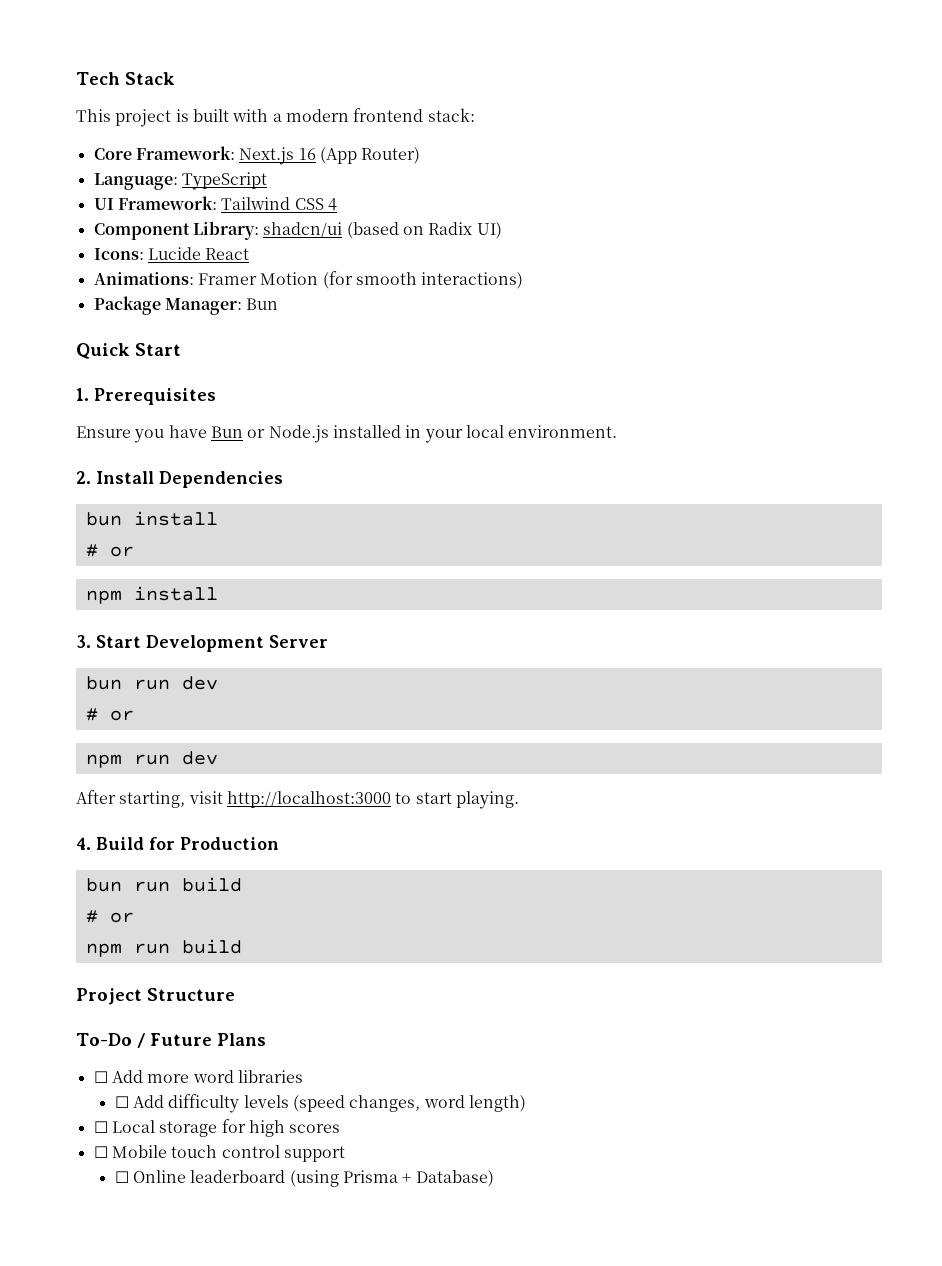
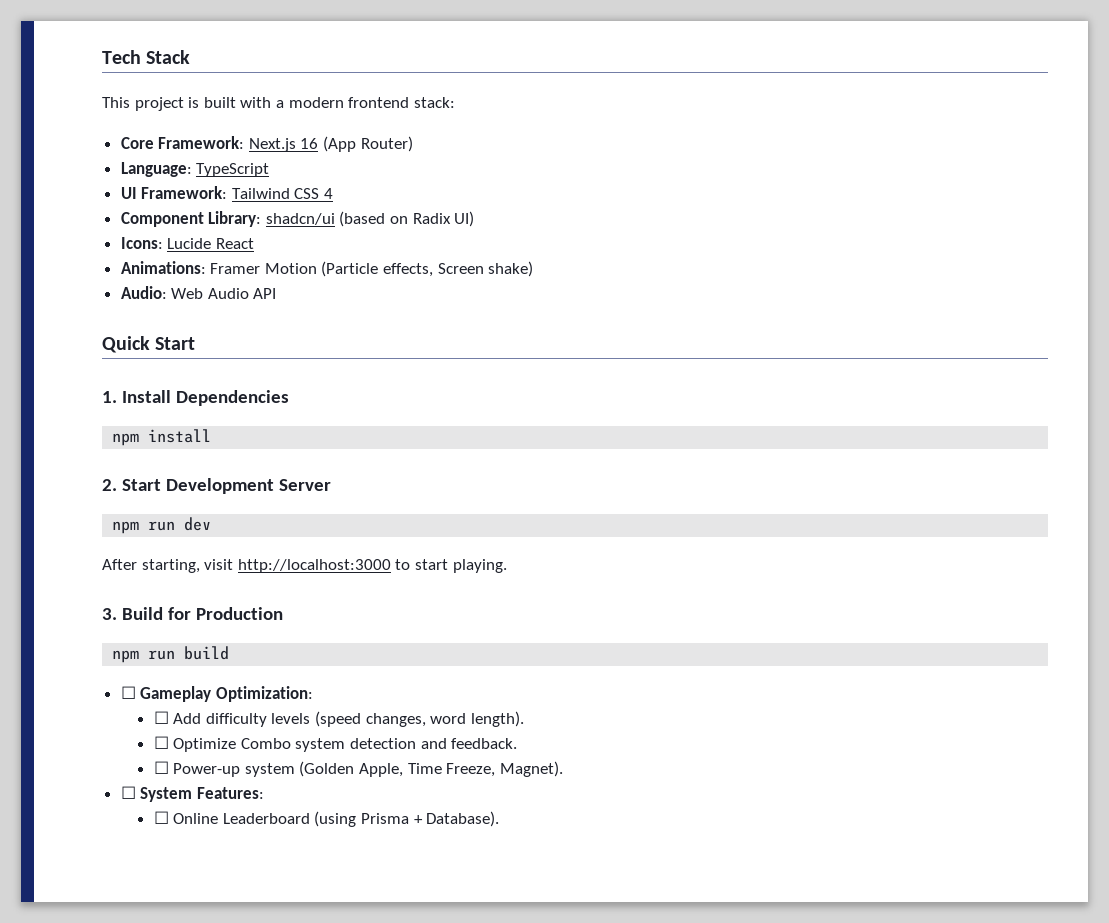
[322,271,524,289] [93,296,279,315] [76,343,181,359] [76,388,216,405] [76,425,618,443] [76,471,283,488] [85,511,218,526] [85,544,134,557] (for smooth interactions) // Package Manager: Bun // Quick Start // 1. Prerequisites // Ensure you have Bun or Node.js installed in your local environment. // 2. Install Dependencies // bun install // # or -> [321,261,534,277] [120,286,277,299] [102,336,196,353] [102,390,289,406] (Particle effects, Screen shake) // Audio: Web Audio API // Quick Start // 1. Install Dependencies
[76,635,91,648] 3. -> [102,479,117,491] 2.
[85,676,218,690] [85,708,134,721] // bun run dev // # or -> (331, 485) none
[76,837,91,850] 4. -> [102,608,117,620] 3.
[85,877,242,892] [85,910,134,923] [85,939,242,957] [76,988,235,1005] [76,1033,266,1048] [93,1070,303,1083] bun run build // # or // npm run build // Project Structure // To-Do / Future Plans // ☐ Add more word libraries -> [112,646,230,663] [120,686,313,702] npm run build // ☐ Gameplay Optimization:
[468,1095,526,1112] [93,1119,341,1137] [93,1145,345,1162] length) // ☐ Local storage for high scores // ☐ Mobile touch control support -> [470,711,524,727] [153,736,518,752] [153,761,563,777] [120,786,264,802] length). // ☐ Optimize Combo system detection and feedback. // ☐ Power-up system (Golden Apple, Time Freeze, Magnet). // ☐ System Features:
[190,1170,286,1183] leaderboard -> [222,813,310,824] Leaderboard
[415,1170,494,1187] Database) -> [426,811,500,827] Database).

